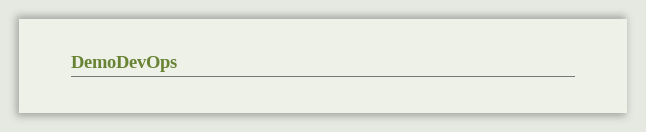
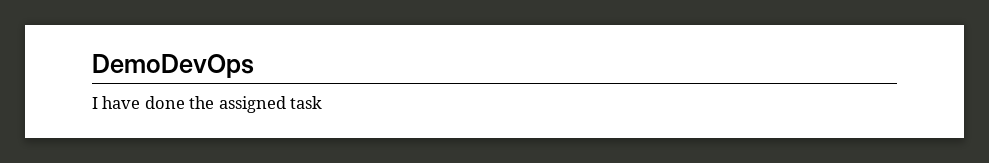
(177, 64) none -> [92,96,323,113] // I have done the assigned task

